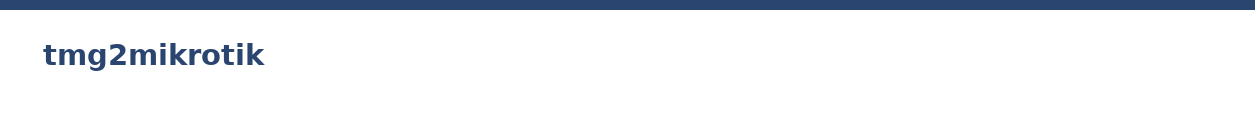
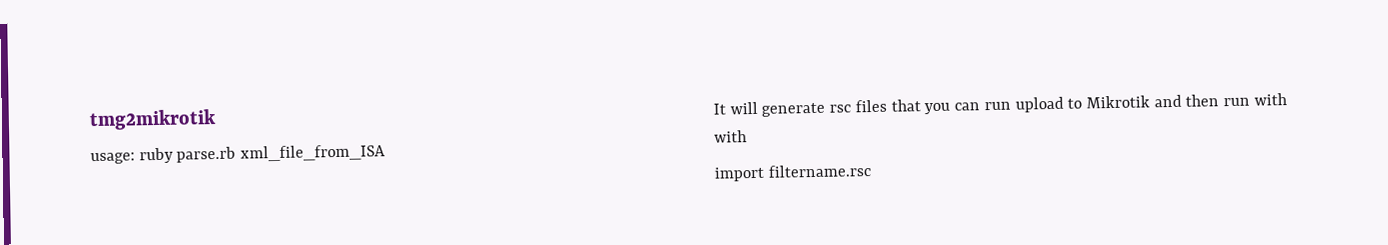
(265, 57) none -> [90,144,387,165] [713,93,1287,117] [714,130,747,143] [714,164,871,182] // usage: ruby parse.rb xml_file_from_ISA // It will generate rsc files that you can run upload to Mikrotik and then run with with // import filtername.rsc

